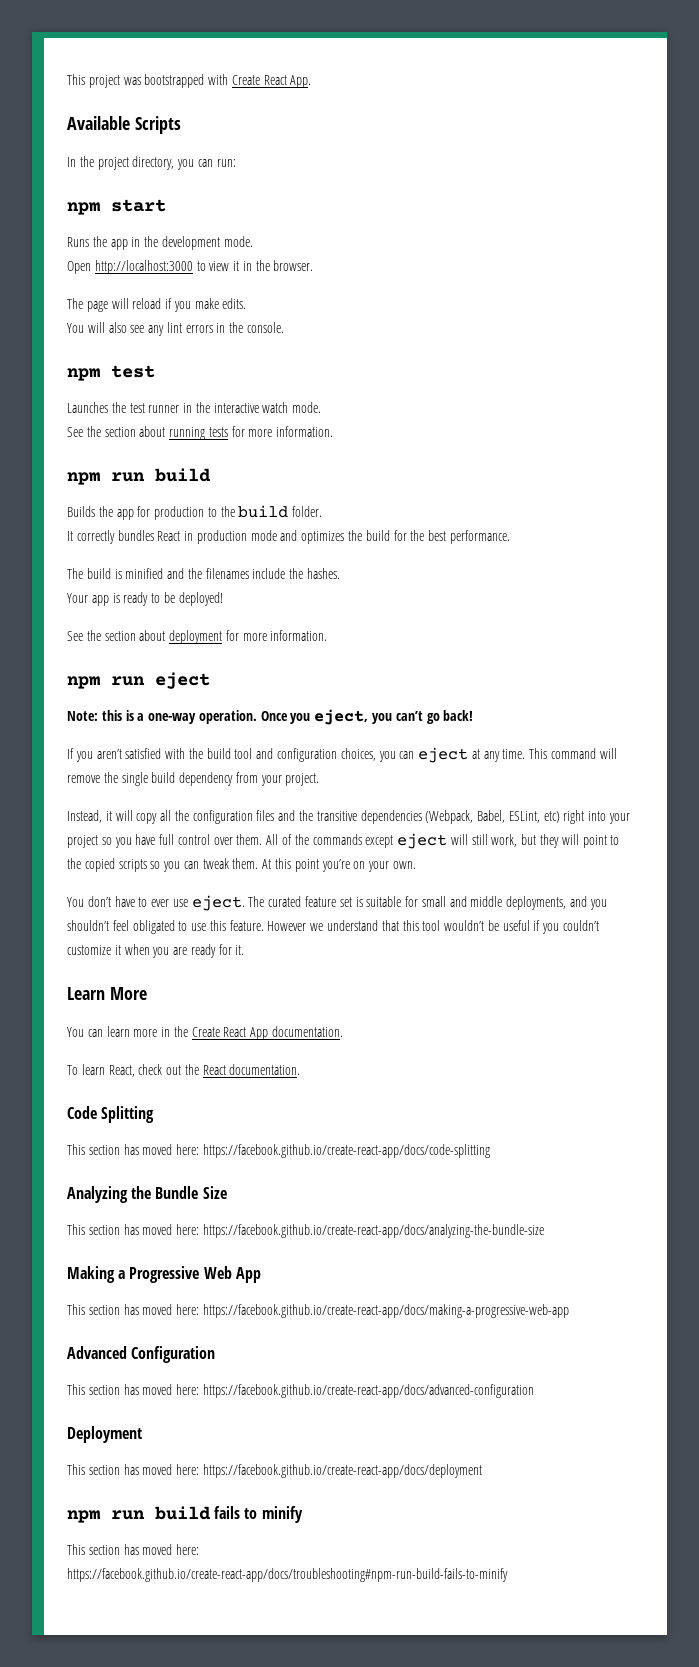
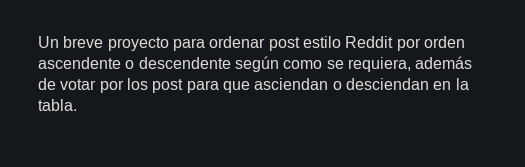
[67,74,312,88] [67,116,181,134] [67,156,236,170] [67,199,166,215] [67,236,253,250] [67,260,314,274] [67,298,247,312] [67,322,285,336] [67,365,155,381] [67,402,322,413] [67,426,334,440] [67,468,211,485] [67,505,323,520] [67,530,510,544] [67,568,341,579] [67,592,223,606] [67,630,328,644] [67,672,210,689] [67,709,474,725] [67,747,617,763] [67,772,320,786] [67,810,631,824] [67,833,620,849] [67,858,416,872] [67,895,607,911] [67,920,600,934] [67,944,245,958] [67,987,147,1000] [67,1026,344,1040] [67,1064,301,1077] [67,1106,155,1123] [67,1144,490,1158] [67,1186,227,1203] [67,1224,544,1238] [67,1266,261,1283] [67,1304,569,1318] [67,1346,216,1363] [67,1384,534,1398] [67,1426,142,1443] [67,1464,482,1478] [67,1506,303,1523] [67,1544,200,1555] [67,1568,508,1582] This project was bootstrapped with Create React App. // Available Scripts // In the project directory, you can run: // npm start // Runs the app in the development mode. // Open http://localhost:3000 to view it in the browser. // The page will reload if you make edits. // You will also see any lint errors in the console. // npm test // Launches the test runner in the interactive watch mode. // See the section about running tests for more information. // npm run build // Builds the app for production to the build folder. // It correctly bundles React in production mode and optimizes the build for the best performance. // The build is minified and the filenames include the hashes. // Your app is ready to be deployed! // See the section about deployment for more information. // npm run eject // Note: this is a one-way operation. Once you eject, you can’t go back! // If you aren’t satisfied with the build tool and configuration choices, you can eject at any time. This command will remove the single build dependency from your project. // Instead, it will copy all the configuration files and the transitive dependencies (Webpack, Babel, ESLint, etc) right into your project so you have full control over them. All of the commands except eject will still work, but they will point to the copied scripts so you can tweak them. At this point you’re on your own. // You don’t have to ever use eject. The curated feature set is suitable for small and middle deployments, and you shouldn’t feel obligated to use this feature. However we understand that this tool wouldn’t be useful if you couldn’t customize it when you are ready for it. // Learn More // You can learn more in the Create React App documentation. // To learn React, check out the React documentation. // Code Splitting // This section has moved here: https://facebook.github.io/create-react-app/docs/code-splitting // Analyzing the Bundle Size // This section has moved here: https://facebook.github.io/create-react-app/docs/analyzing-the-bundle-size // Making a Progressive Web App // This section has moved here: https://facebook.github.io/create-react-app/docs/making-a-progressive-web-app // Advanced Configuration // This section has moved here: https://facebook.github.io/create-react-app/docs/advanced-configuration // Deployment // This section has moved here: https://facebook.github.io/create-react-app/docs/deployment // npm run build fails to minify // This section has moved here: https://facebook.github.io/create-react-app/docs/troubleshooting#npm-run-build-fails-to-minify -> [38,36,465,51] [38,56,473,72] [38,78,469,93] [38,99,77,111] Un breve proyecto para ordenar post estilo Reddit por orden ascendente o descendente según como se requiera, además de votar por los post para que asciendan o desciendan en la tabla.

